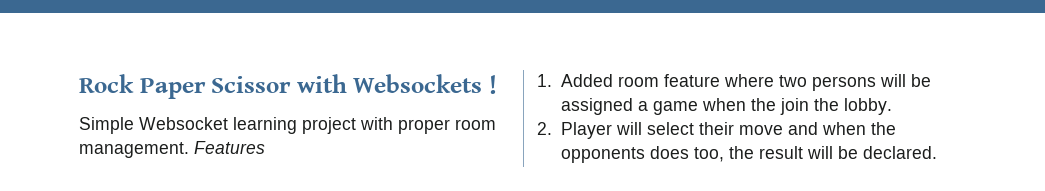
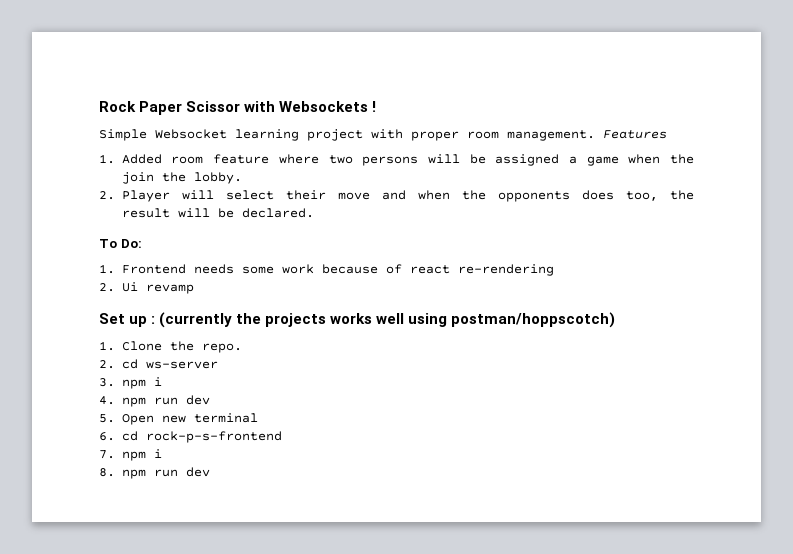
(937, 152) none -> [99,239,142,248] [99,264,554,276] [99,282,194,294] [99,312,616,328] [99,341,242,353] [99,359,218,369] [99,377,162,389] [99,395,210,407] [99,413,258,425] [99,431,282,443] [99,449,162,461] [99,467,210,479] // To Do: // 1. Frontend needs some work because of react re-rendering // 2. Ui revamp // Set up : (currently the projects works well using postman/hoppscotch) // 1. Clone the repo. // 2. cd ws-server // 3. npm i // 4. npm run dev // 5. Open new terminal // 6. cd rock-p-s-frontend // 7. npm i // 8. npm run dev

